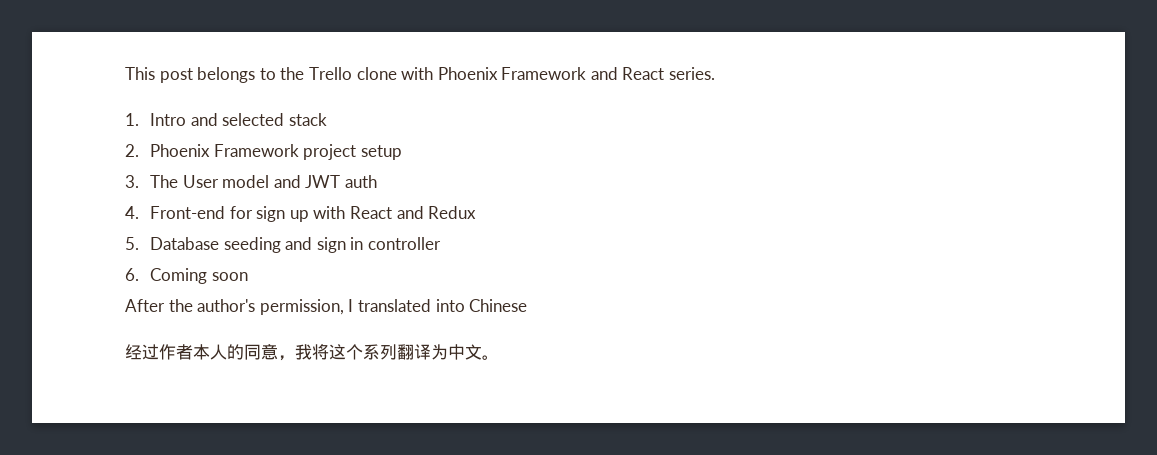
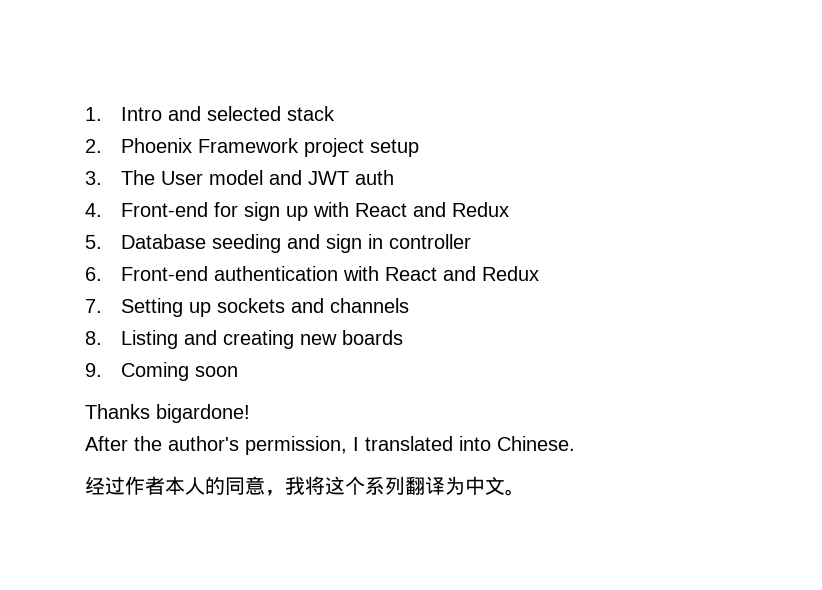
[125,67,716,83] This post belongs to the Trello clone with Phoenix Framework and React series. // -> (85, 114) none
(139, 274) none -> [120,266,539,281] [85,298,409,317] [85,330,403,349] [85,363,102,377] Front-end authentication with React and Redux // 7. Setting up sockets and channels // 8. Listing and creating new boards // 9.
(248, 276) none -> [85,404,250,423] // Thanks bigardone!
[469,299,528,312] Chinese -> [497,436,575,451] Chinese.

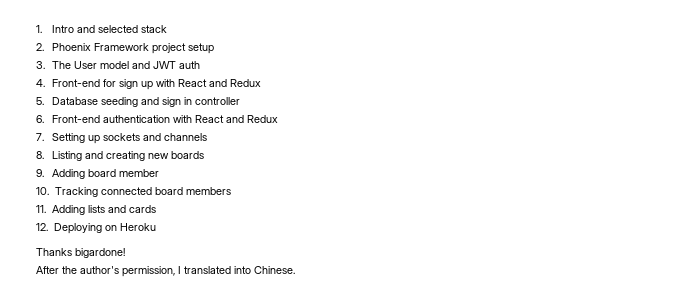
[120,362,238,381] Coming soon -> [51,169,159,179] [36,187,231,197] [36,205,156,215] [36,223,156,234] Adding board member // 10. Tracking connected board members // 11. Adding lists and cards // 12. Deploying on Heroku
[85,476,525,496] // 经过作者本人的同意，我将这个系列翻译为中文。 -> (295, 270) none

